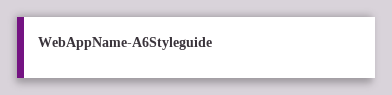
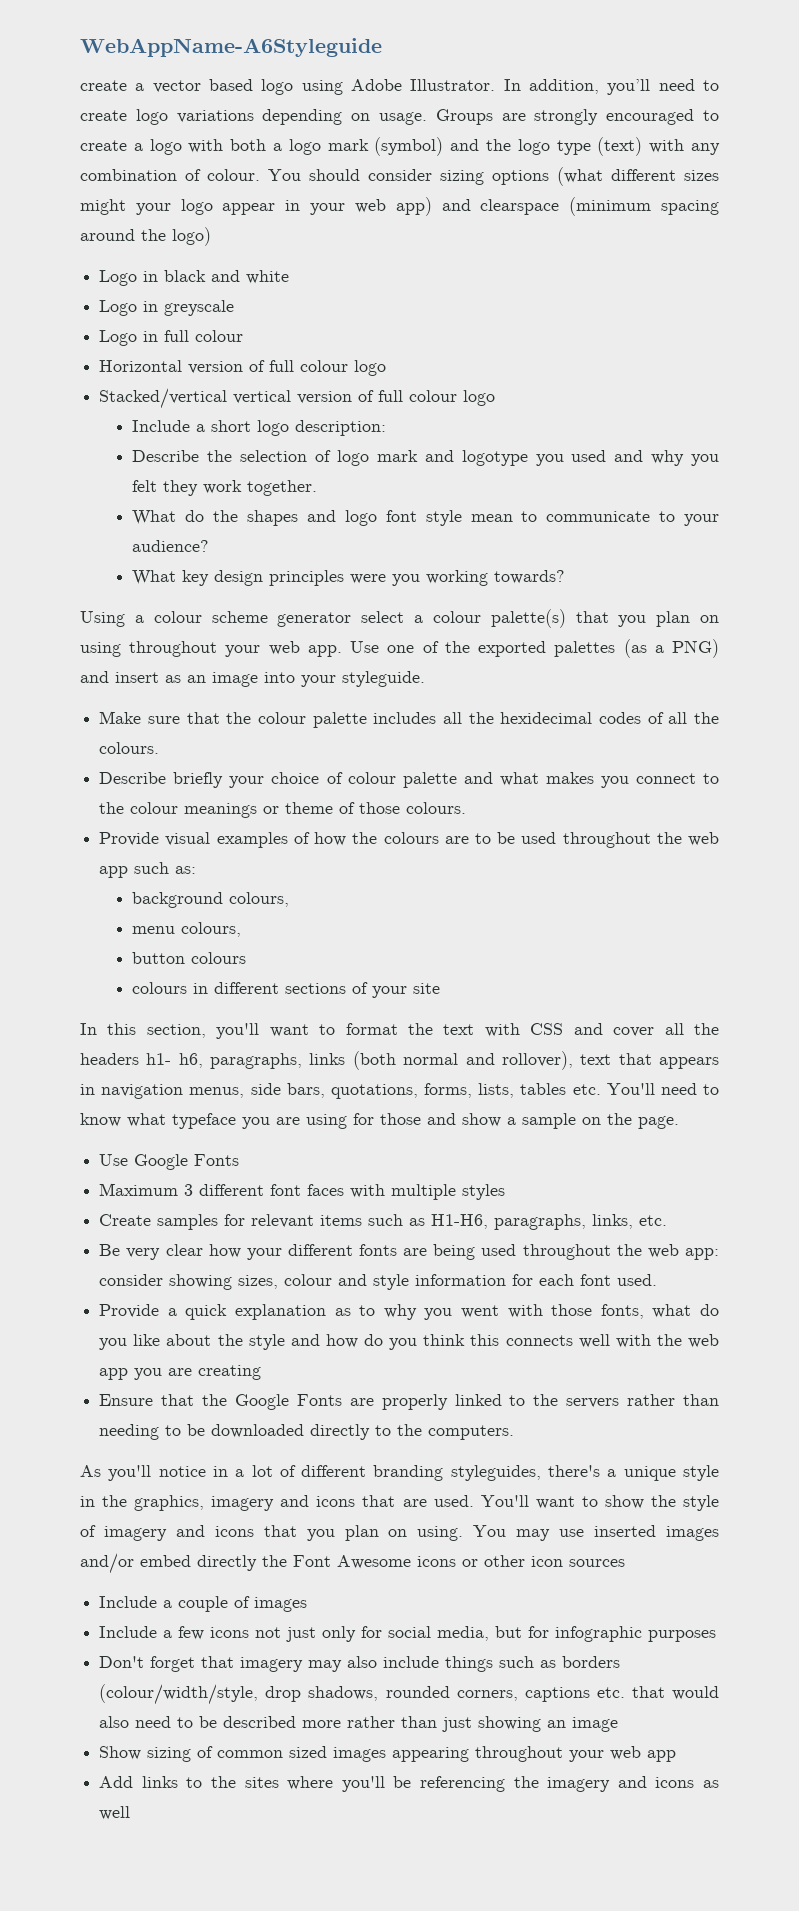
(212, 43) none -> [80,79,720,95] [80,109,719,125] [80,137,720,156] [80,167,719,186] [80,197,719,216] [80,227,211,246] [99,270,290,286] [99,300,235,316] [99,330,244,346] [99,360,387,376] [99,388,496,409] [132,420,387,436] [132,450,720,466] [132,480,318,496] [132,510,719,526] [132,540,210,552] [132,570,566,586] [80,609,720,628] [80,639,720,658] [80,671,425,687] [99,711,719,728] [99,742,160,754] [99,772,719,788] [99,802,467,818] [99,832,719,848] [99,862,197,878] [132,892,290,908] [132,922,242,937] [132,952,247,964] [132,982,441,998] [80,1023,720,1039] [80,1051,720,1070] [80,1083,719,1099] [80,1113,679,1129] [99,1154,240,1170] [99,1183,506,1200] [99,1214,668,1230] [99,1244,719,1260] [99,1274,658,1290] [99,1304,719,1320] [99,1334,720,1350] [99,1365,262,1380] [99,1394,719,1410] [99,1424,515,1440] [80,1465,719,1481] [80,1495,719,1511] [80,1525,719,1541] [80,1553,625,1574] [99,1596,308,1612] [99,1626,717,1642] [99,1656,621,1672] [99,1684,719,1705] [99,1716,619,1732] [99,1746,677,1762] [99,1776,719,1792] [99,1806,131,1820] // create a vector based logo using Adobe Illustrator. In addition, you’ll need to create logo variations depending on usage. Groups are strongly encouraged to create a logo with both a logo mark (symbol) and the logo type (text) with any combination of colour. You should consider sizing options (what different sizes might your logo appear in your web app) and clearspace (minimum spacing around the logo) // Logo in black and white // Logo in greyscale // Logo in full colour // Horizontal version of full colour logo // Stacked/vertical vertical version of full colour logo // Include a short logo description: // Describe the selection of logo mark and logotype you used and why you felt they work together. // What do the shapes and logo font style mean to communicate to your audience? // What key design principles were you working towards? // Using a colour scheme generator select a colour palette(s) that you plan on using throughout your web app. Use one of the exported palettes (as a PNG) and insert as an image into your styleguide. // Make sure that the colour palette includes all the hexidecimal codes of all the colours. // Describe briefly your choice of colour palette and what makes you connect to the colour meanings or theme of those colours. // Provide visual examples of how the colours are to be used throughout the web app such as: // background colours, // menu colours, // button colours // colours in different sections of your site // In this section, you'll want to format the text with CSS and cover all the headers h1- h6, paragraphs, links (both normal and rollover), text that appears in navigation menus, side bars, quotations, forms, lists, tables etc. You'll need to know what typeface you are using for those and show a sample on the page. // Use Google Fonts // Maximum 3 different font faces with multiple styles // Create samples for relevant items such as H1-H6, paragraphs, links, etc. // Be very clear how your different fonts are being used throughout the web app: consider showing sizes, colour and style information for each font used. // Provide a quick explanation as to why you went with those fonts, what do you like about the style and how do you think this connects well with the web app you are creating // Ensure that the Google Fonts are properly linked to the servers rather than needing to be downloaded directly to the computers. // As you'll notice in a lot of different branding styleguides, there's a unique style in the graphics, imagery and icons that are used. You'll want to show the style of imagery and icons that you plan on using. You may use inserted images and/or embed directly the Font Awesome icons or other icon sources // Include a couple of images // Include a few icons not just only for social media, but for infographic purposes // Don't forget that imagery may also include things such as borders (colour/width/style, drop shadows, rounded corners, captions etc. that would also need to be described more rather than just showing an image // Show sizing of common sized images appearing throughout your web app // Add links to the sites where you'll be referencing the imagery and icons as well

